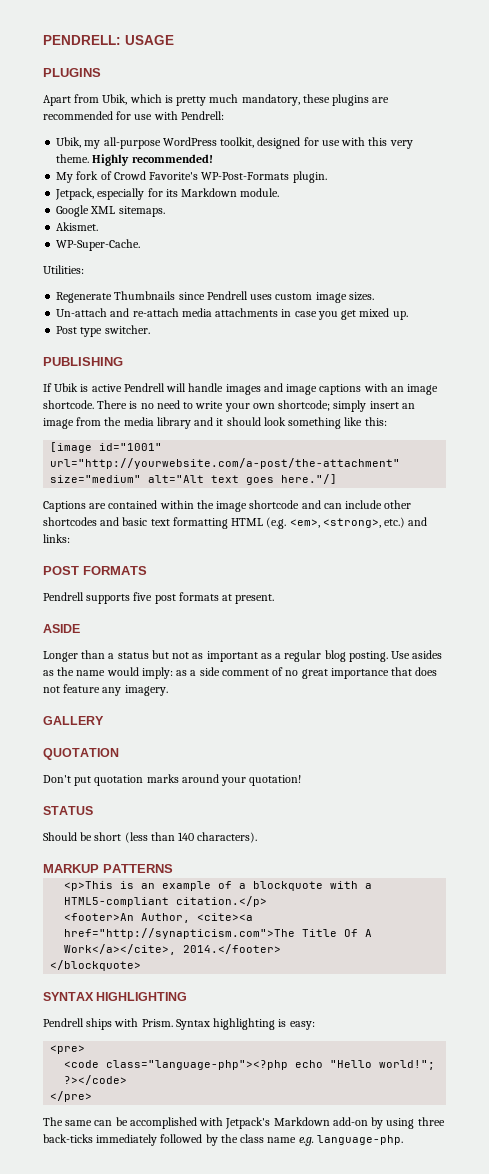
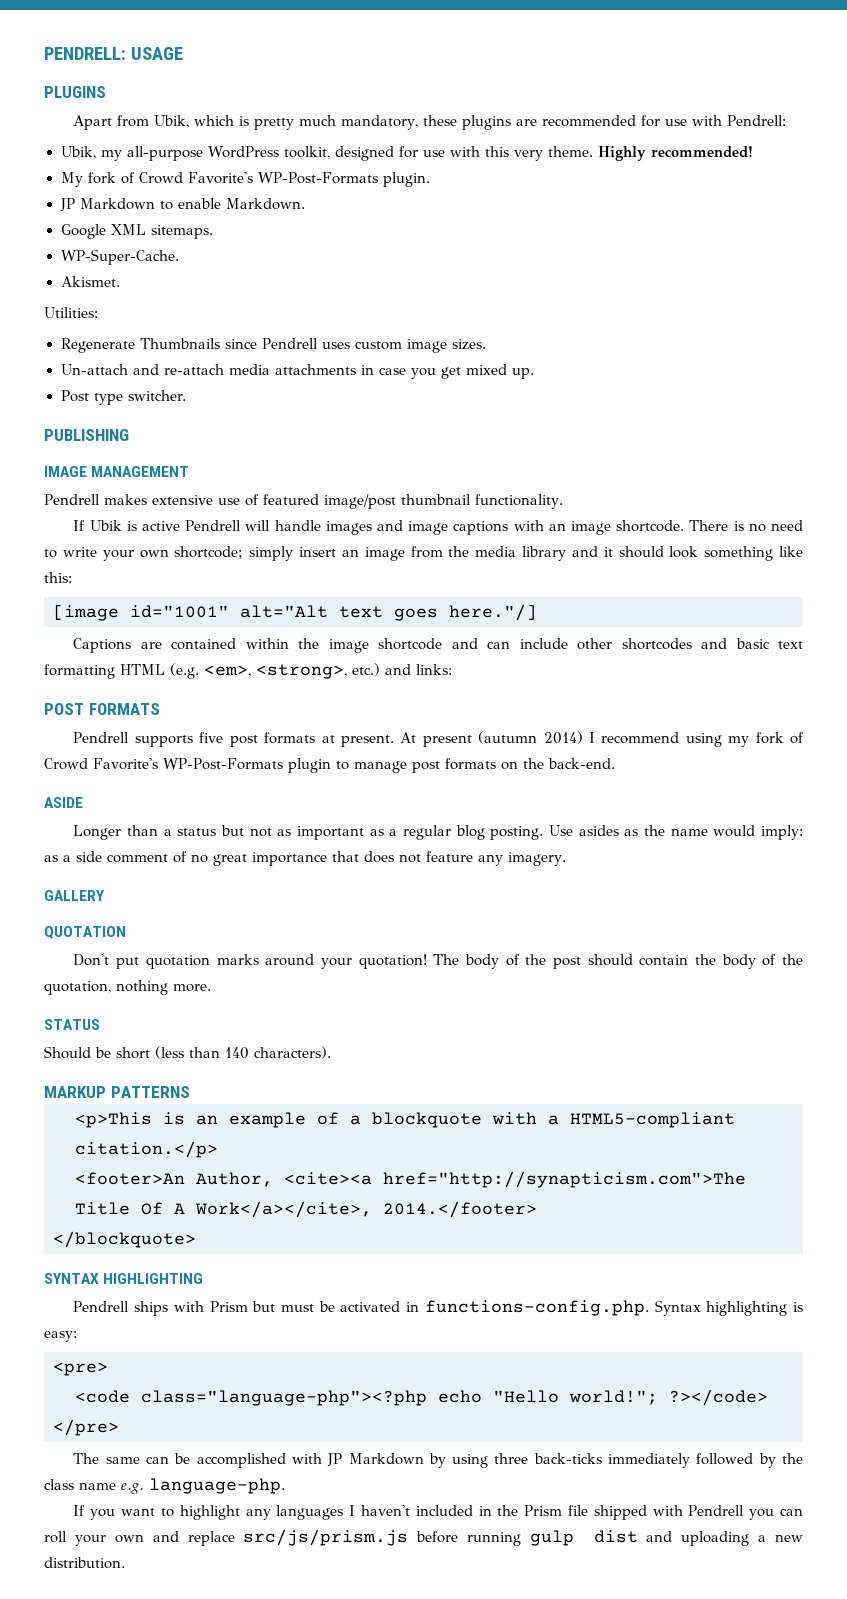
[55,188,280,200] Jetpack, especially for its Markdown module. -> [59,198,305,212] JP Markdown to enable Markdown.
(165, 211) none -> [60,249,179,265] // WP-Super-Cache.
[56,239,141,251] // WP-Super-Cache. -> (120, 281) none
(123, 361) none -> [44,466,190,477] [44,494,563,509] // IMAGE MANAGEMENT // Pendrell makes extensive use of featured image/post thumbnail functionality.
[50,458,401,469] [50,475,142,483] url="http://yourwebsite.com/a-post/the-attachment" size="medium" -> (229, 611) none
(275, 599) none -> [400,731,804,747] [44,758,615,773] At present (autumn 2014) I recommend using my fork of Crowd Favorite's WP-Post-Formats plugin to manage post formats on the back-end.
(302, 780) none -> [433,954,804,969] [44,980,211,995] The body of the post should contain the body of the quotation, nothing more.
[141,1019,173,1027] Prism. -> [209,1300,649,1316] Prism but must be activated in functions-config.php.
[225,1117,368,1129] Jetpack's Markdown add-on -> [327,1453,424,1467] JP Markdown
(403, 1140) none -> [73,1505,803,1520] [44,1529,804,1546] [44,1557,125,1569] // If you want to highlight any languages I haven't included in the Prism file shipped with Pendrell you can roll your own and replace src/js/prism.js before running gulp dist and uploading a new distribution.

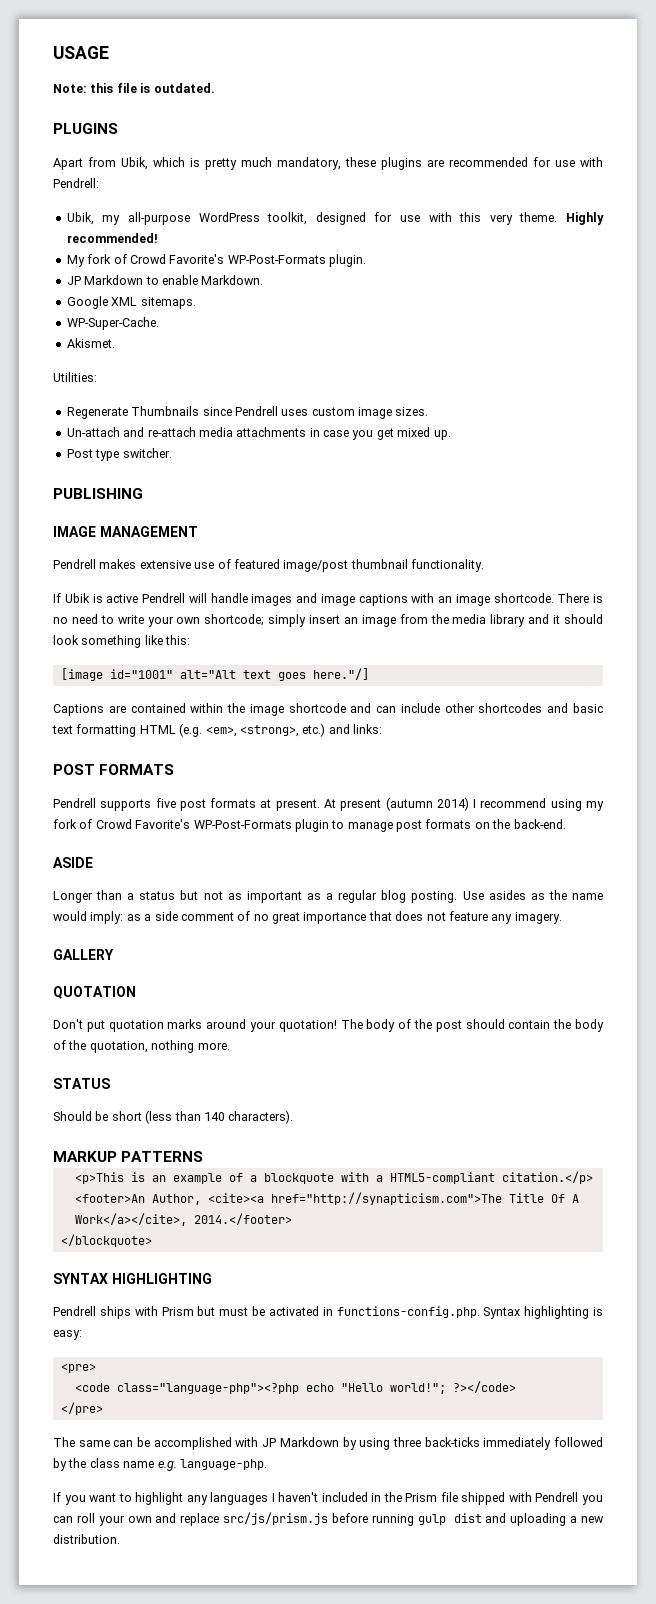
[44,47,126,60] PENDRELL: -> (53, 52) none
(183, 53) none -> [53,83,215,93] // Note: this file is outdated.

